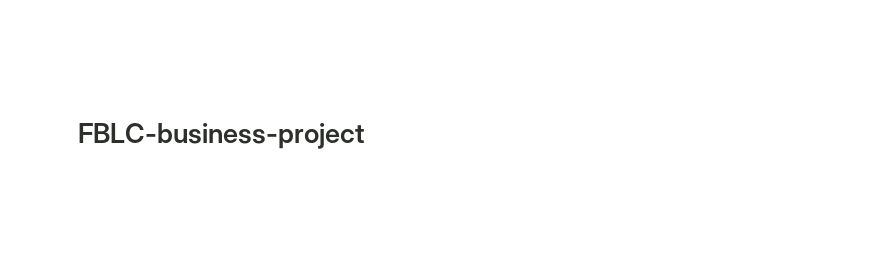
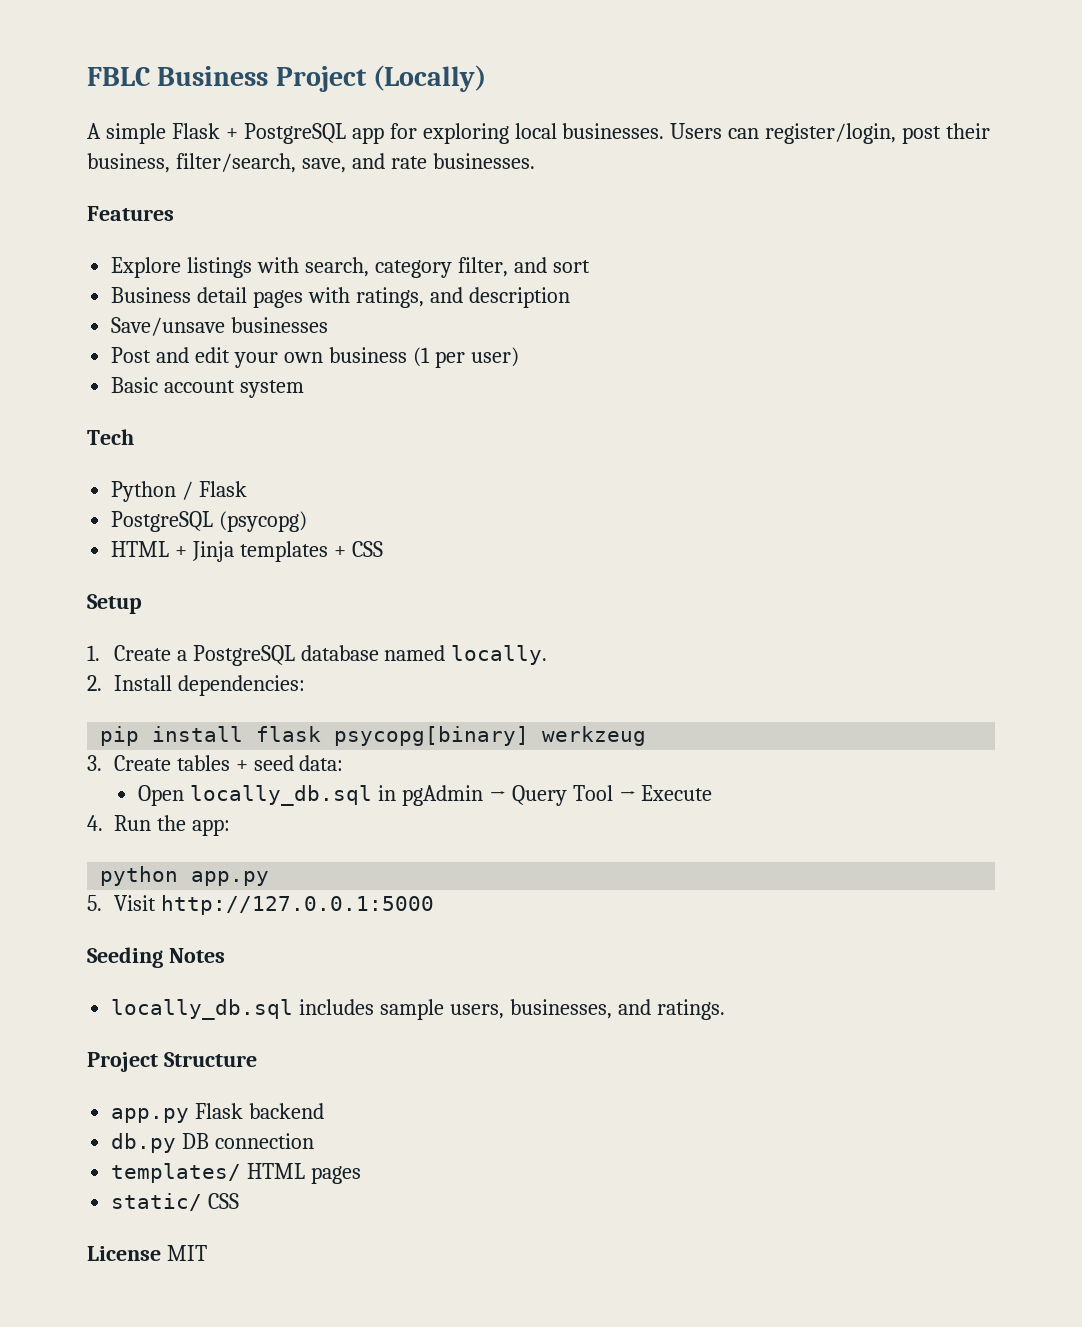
[78,123,364,149] FBLC-business-project -> [87,65,487,92] [87,123,991,144] [87,153,535,173] [87,206,174,221] [111,257,590,278] [111,287,570,308] [111,317,329,336] [111,347,519,368] [111,377,305,398] [87,429,134,445] [111,481,248,502] [111,511,308,532] [111,541,383,562] [87,594,142,614] [87,645,548,666] [87,675,305,696] [100,726,647,746] [87,755,344,771] [137,785,713,806] [87,815,230,836] [100,866,270,886] [87,895,434,915] [87,947,225,968] [111,999,725,1020] [87,1052,257,1072] [111,1103,325,1123] [111,1133,315,1153] [111,1163,362,1184] [111,1193,240,1211] [87,1245,207,1261] FBLC Business Project (Locally) // A simple Flask + PostgreSQL app for exploring local businesses. Users can register/login, post their business, filter/search, save, and rate businesses. // Features // Explore listings with search, category filter, and sort // Business detail pages with ratings, and description // Save/unsave businesses // Post and edit your own business (1 per user) // Basic account system // Tech // Python / Flask // PostgreSQL (psycopg) // HTML + Jinja templates + CSS // Setup // 1. Create a PostgreSQL database named locally. // 2. Install dependencies: // pip install flask psycopg[binary] werkzeug // 3. Create tables + seed data: // Open locally_db.sql in pgAdmin → Query Tool → Execute // 4. Run the app: // python app.py // 5. Visit http://127.0.0.1:5000 // Seeding Notes // locally_db.sql includes sample users, businesses, and ratings. // Project Structure // app.py Flask backend // db.py DB connection // templates/ HTML pages // static/ CSS // License MIT

